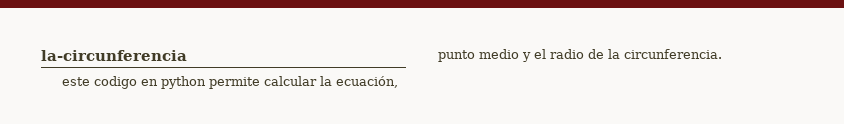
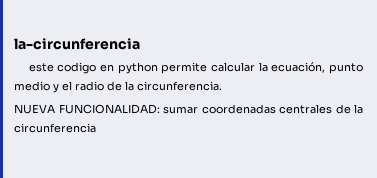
(722, 54) none -> [14,104,363,114] [14,123,96,133] // NUEVA FUNCIONALIDAD: sumar coordenadas centrales de la circunferencia

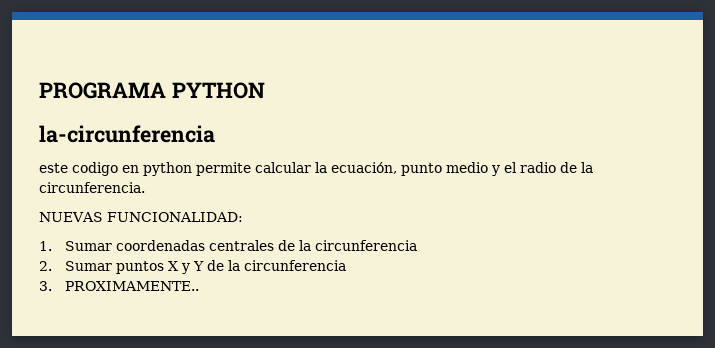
(14, 44) none -> [39,82,265,99] PROGRAMA PYTHON //
[14,104,55,114] NUEVA -> [39,212,103,222] NUEVAS
[163,106,198,114] sumar -> [39,241,112,251] // 1. Sumar
(96, 128) none -> [39,260,346,274] [39,281,199,291] // 2. Sumar puntos X y Y de la circunferencia // 3. PROXIMAMENTE..

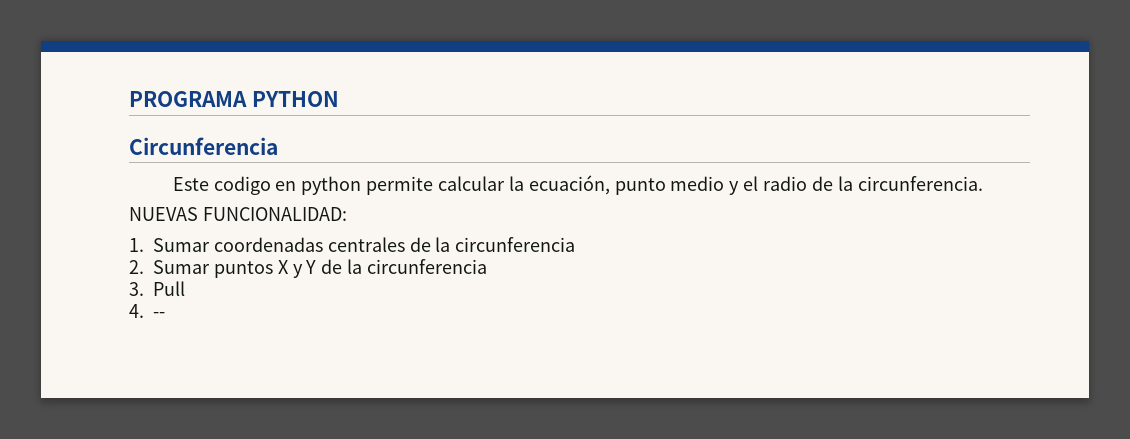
[39,125,215,143] [39,163,68,173] la-circunferencia // este -> [129,137,278,155] [172,177,209,191] Circunferencia // Este
[64,281,199,291] PROXIMAMENTE.. -> [153,281,185,296] [129,304,165,318] Pull // 4. --

